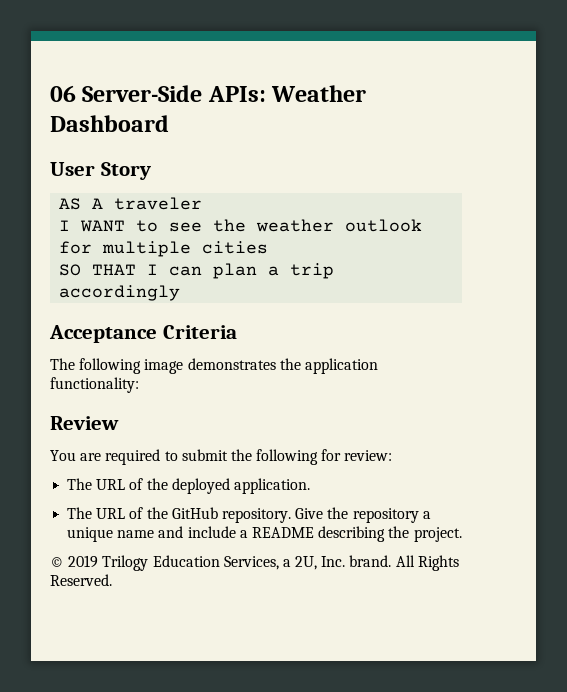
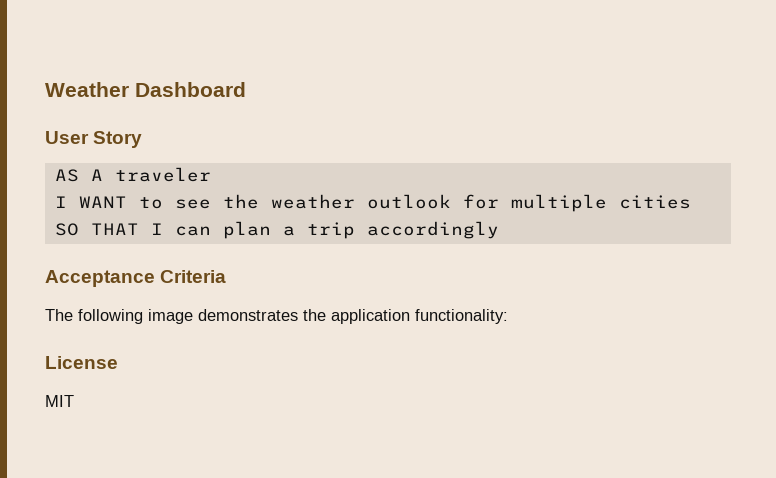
[50,85,266,102] 06 Server-Side APIs: -> (45, 89) none
[50,416,119,430] [50,449,393,465] [67,478,310,494] [67,507,431,523] [67,526,462,542] [50,555,459,571] [50,574,112,586] Review // You are required to submit the following for review: // The URL of the deployed application. // The URL of the GitHub repository. Give the repository a unique name and include a README describing the project. // © 2019 Trilogy Education Services, a 2U, Inc. brand. All Rights Reserved. -> [45,356,118,369] [45,395,74,407] License // MIT

